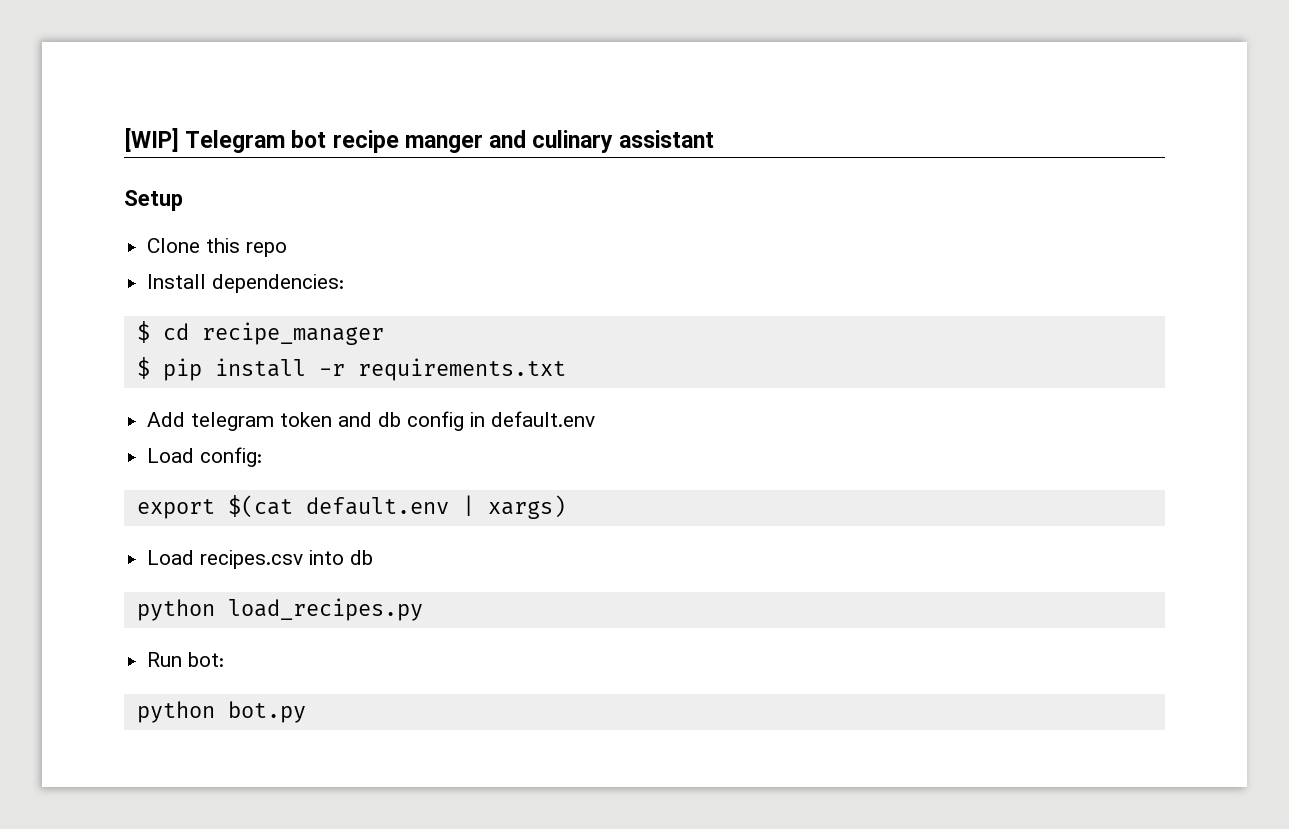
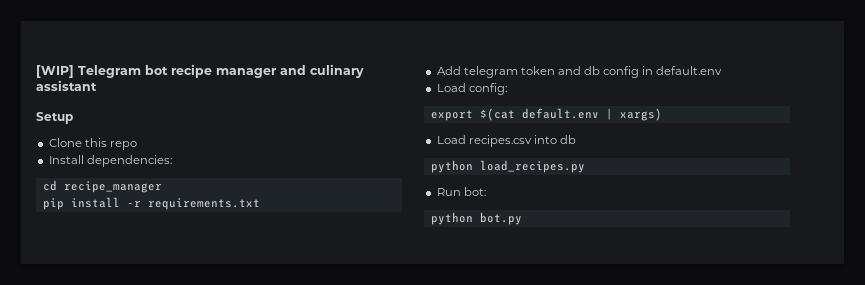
[404,134,483,153] manger -> [216,68,277,78] manager
[136,321,150,343] $ -> (172, 161) none
[136,357,150,379] $ -> (162, 187) none

